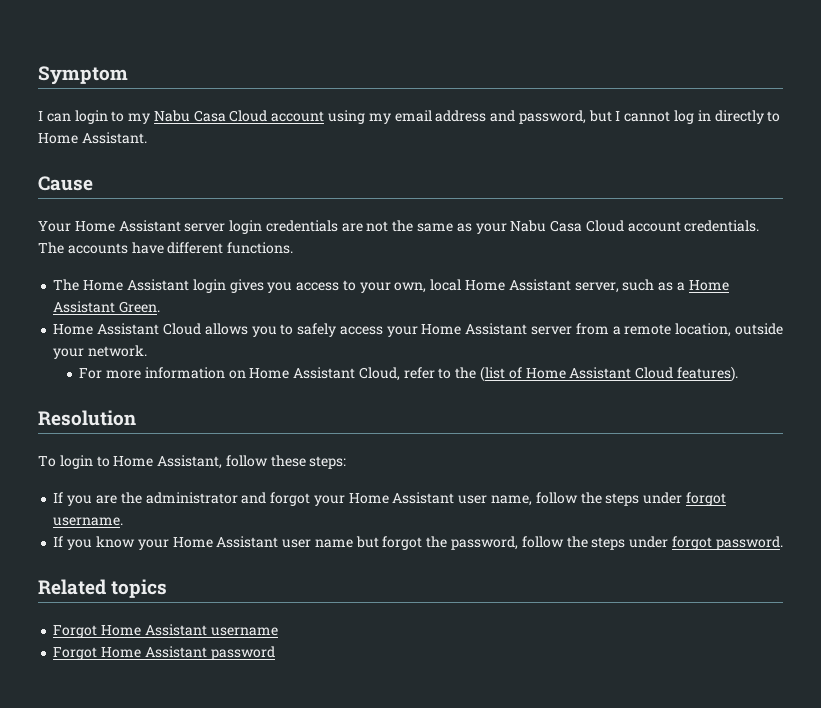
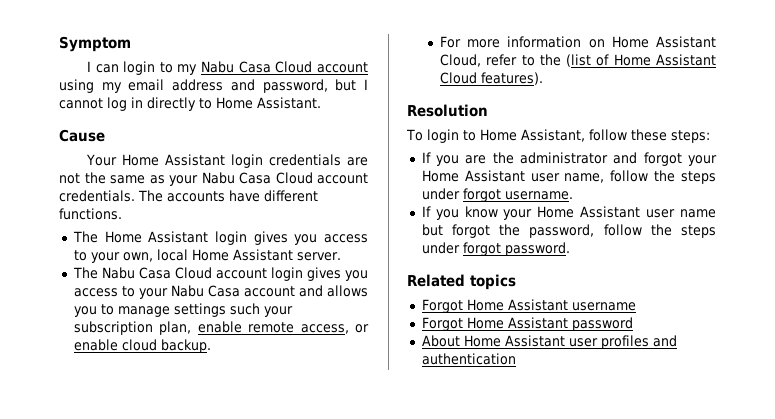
[184,223,226,232] server -> (225, 160) none
[574,279,729,293] [53,301,161,313] [53,323,783,337] [53,345,148,359] server, such as a Home Assistant Green. // Home Assistant Cloud allows you to safely access your Home Assistant server from a remote location, outside your network. -> [296,252,341,261] [72,267,368,281] [73,285,368,299] [73,303,293,317] [73,321,369,335] [73,339,211,353] server. // The Nabu Casa Cloud account login gives you access to your Nabu Casa account and allows you to manage settings such your subscription plan, enable remote access, or enable cloud backup.
(275, 653) none -> [421,335,677,349] [421,353,516,365] // About Home Assistant user profiles and authentication

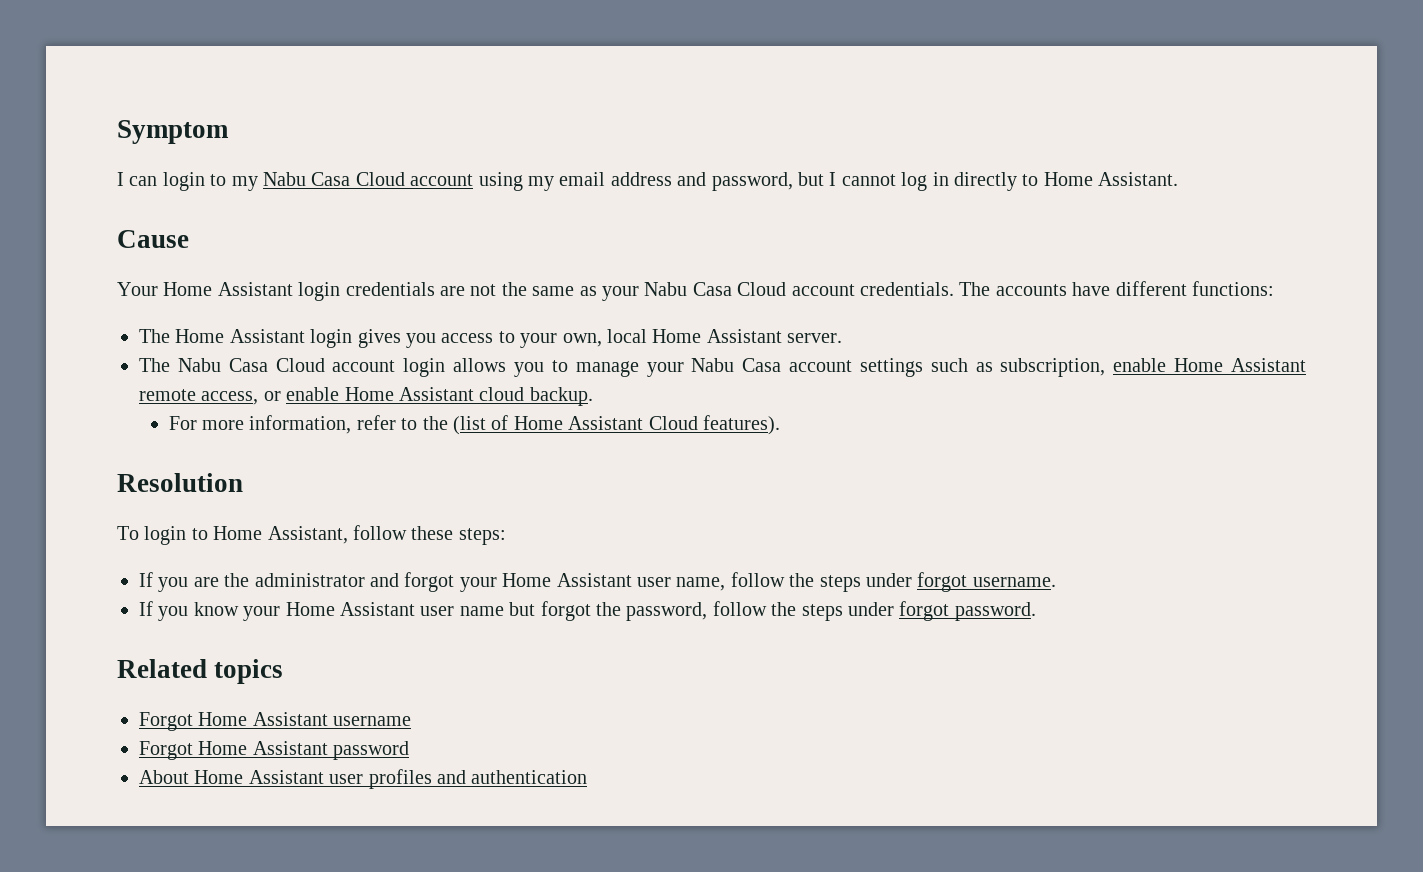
[59,208,122,220] functions. -> [1191,281,1274,296] functions:
[306,267,368,281] [73,285,368,299] [73,303,293,317] [73,321,242,335] gives you access to your Nabu Casa account and allows you to manage settings such your subscription plan, enable -> [453,358,1306,377] allows you to manage your Nabu Casa account settings such as subscription, enable Home Assistant
(118, 345) none -> [344,387,474,401] Home Assistant
[507,36,716,48] [439,54,481,67] information on Home Assistant Cloud, -> [249,415,352,434] information,

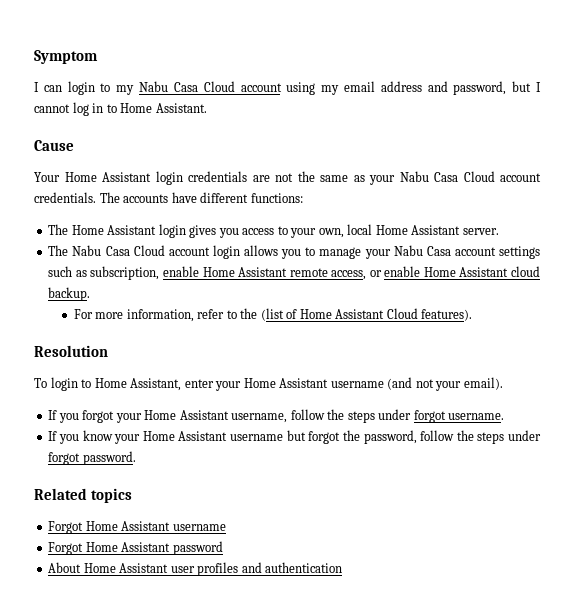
[953,172,1017,191] directly -> (104, 108) none
[353,525,506,545] [139,572,399,592] follow these steps: // If you are the administrator and -> [184,377,503,391] [48,410,79,423] enter your Home Assistant username (and not your email). // If you
[636,577,726,591] user name, -> [231,413,288,423] username,
[420,606,504,616] user name -> [230,434,284,441] username

